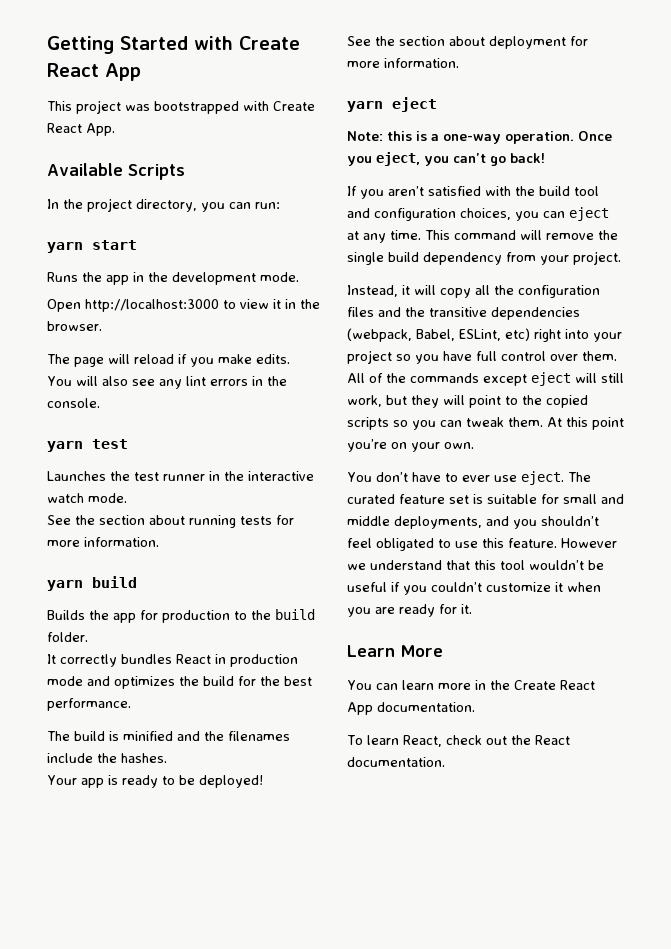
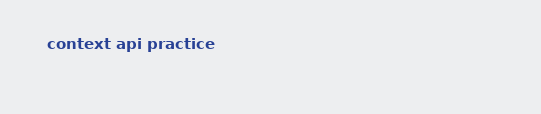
[47,36,300,54] [47,63,141,81] [47,100,315,114] [47,123,115,136] [47,163,185,180] [47,198,280,212] [47,240,137,253] [47,272,299,285] [47,299,320,312] [47,321,102,331] [47,354,290,367] [47,376,287,389] [47,398,100,408] [47,439,128,452] [47,471,314,481] [47,493,127,503] [47,515,294,528] [47,537,159,547] [47,576,137,591] [47,609,315,623] [47,632,88,642] [47,654,298,667] [47,676,312,689] [47,698,131,711] [47,731,290,741] [47,753,167,763] [47,775,263,788] [347,36,588,49] [347,58,459,68] [347,97,437,112] [347,131,612,144] [347,152,545,166] [347,186,599,199] [347,207,609,221] [347,230,618,243] [347,251,621,265] [347,285,600,298] [347,307,580,320] [347,328,622,342] [347,350,617,364] [347,372,624,386] [347,395,588,408] [347,417,624,430] [347,439,474,452] [347,471,591,485] [347,494,624,504] [347,516,599,529] [347,538,617,551] [347,560,604,570] [347,582,601,595] [347,604,472,617] [347,645,443,657] [347,680,595,690] [347,702,475,715] [347,735,570,747] [347,757,445,767] Getting Started with Create React App // This project was bootstrapped with Create React App. // Available Scripts // In the project directory, you can run: // yarn start // Runs the app in the development mode. // Open http://localhost:3000 to view it in the browser. // The page will reload if you make edits. // You will also see any lint errors in the console. // yarn test // Launches the test runner in the interactive watch mode. // See the section about running tests for more information. // yarn build // Builds the app for production to the build folder. // It correctly bundles React in production mode and optimizes the build for the best performance. // The build is minified and the filenames include the hashes. // Your app is ready to be deployed! // See the section about deployment for more information. // yarn eject // Note: this is a one-way operation. Once you eject, you can’t go back! // If you aren’t satisfied with the build tool and configuration choices, you can eject at any time. This command will remove the single build dependency from your project. // Instead, it will copy all the configuration files and the transitive dependencies (webpack, Babel, ESLint, etc) right into your project so you have full control over them. All of the commands except eject will still work, but they will point to the copied scripts so you can tweak them. At this point you’re on your own. // You don’t have to ever use eject. The curated feature set is suitable for small and middle deployments, and you shouldn’t feel obligated to use this feature. However we understand that this tool wouldn’t be useful if you couldn’t customize it when you are ready for it. // Learn More // You can learn more in the Create React App documentation. // To learn React, check out the React documentation. -> [47,38,215,52] context api practice

